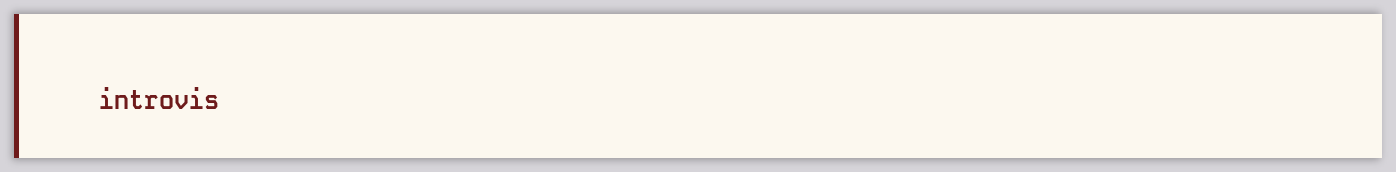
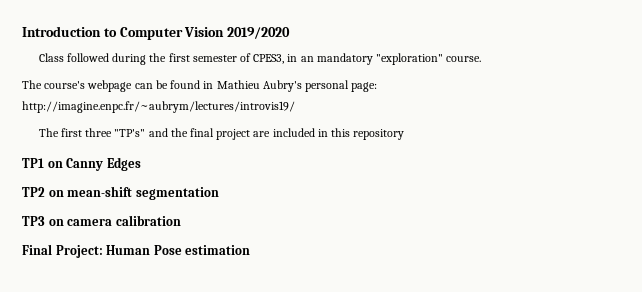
[99,87,219,109] introvis -> [22,26,291,40] [38,53,482,65] [22,80,378,92] [22,101,295,113] [38,128,405,140] [22,157,141,171] [22,186,219,200] [22,215,181,226] [22,244,251,258] Introduction to Computer Vision 2019/2020 // Class followed during the first semester of CPES3, in an mandatory "exploration" course. // The course's webpage can be found in Mathieu Aubry's personal page: http://imagine.enpc.fr/~aubrym/lectures/introvis19/ // The first three "TP's" and the final project are included in this repository // TP1 on Canny Edges // TP2 on mean-shift segmentation // TP3 on camera calibration // Final Project: Human Pose estimation

